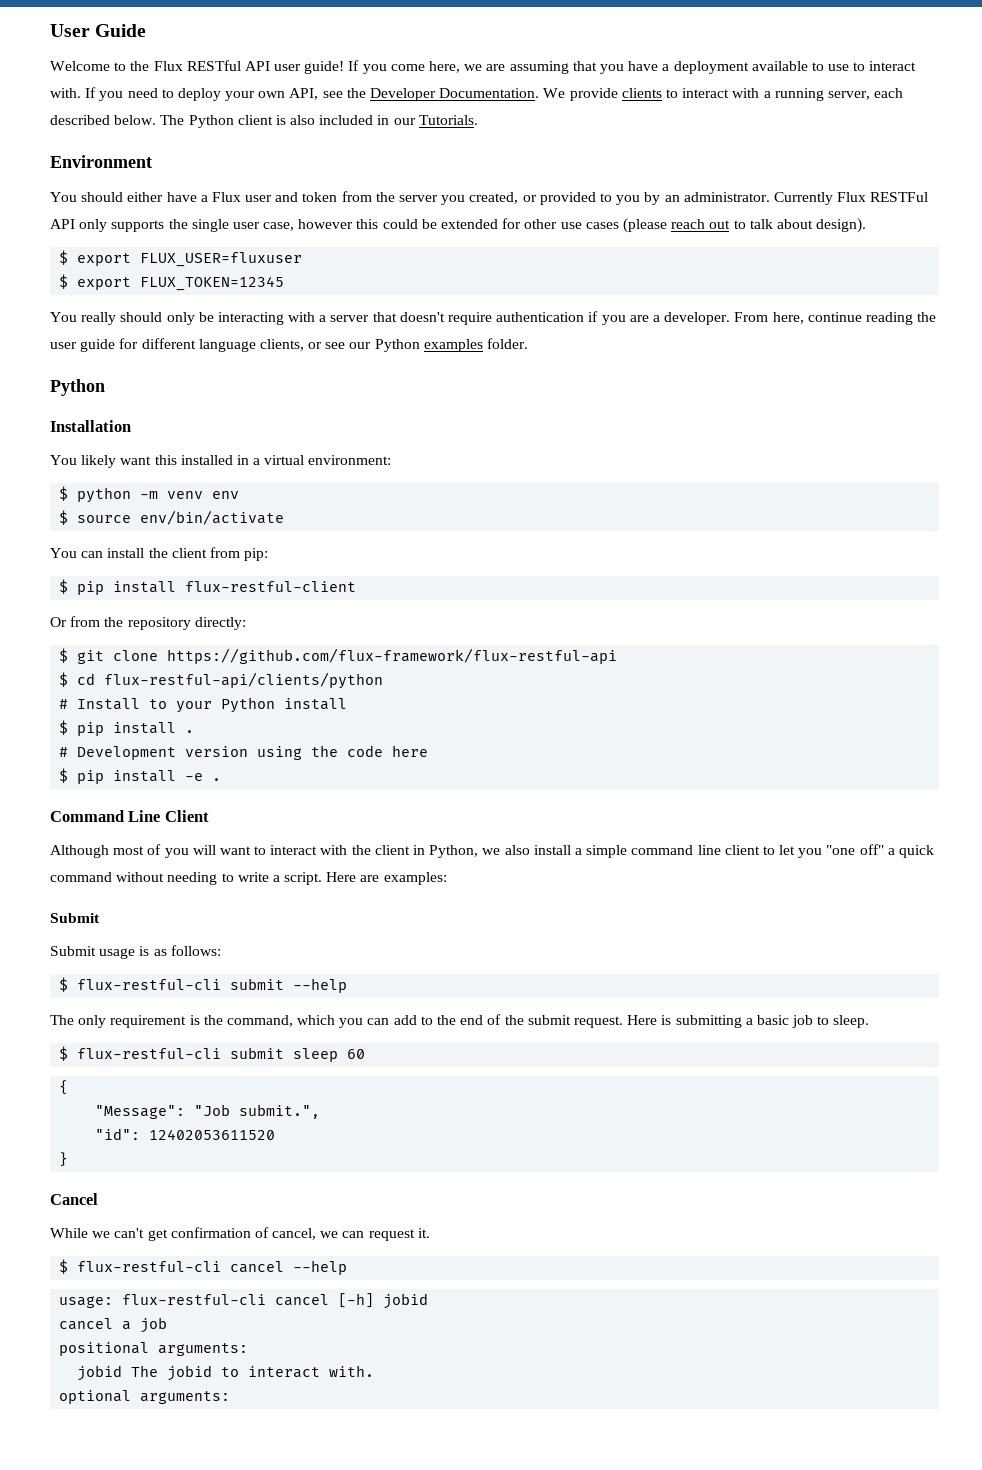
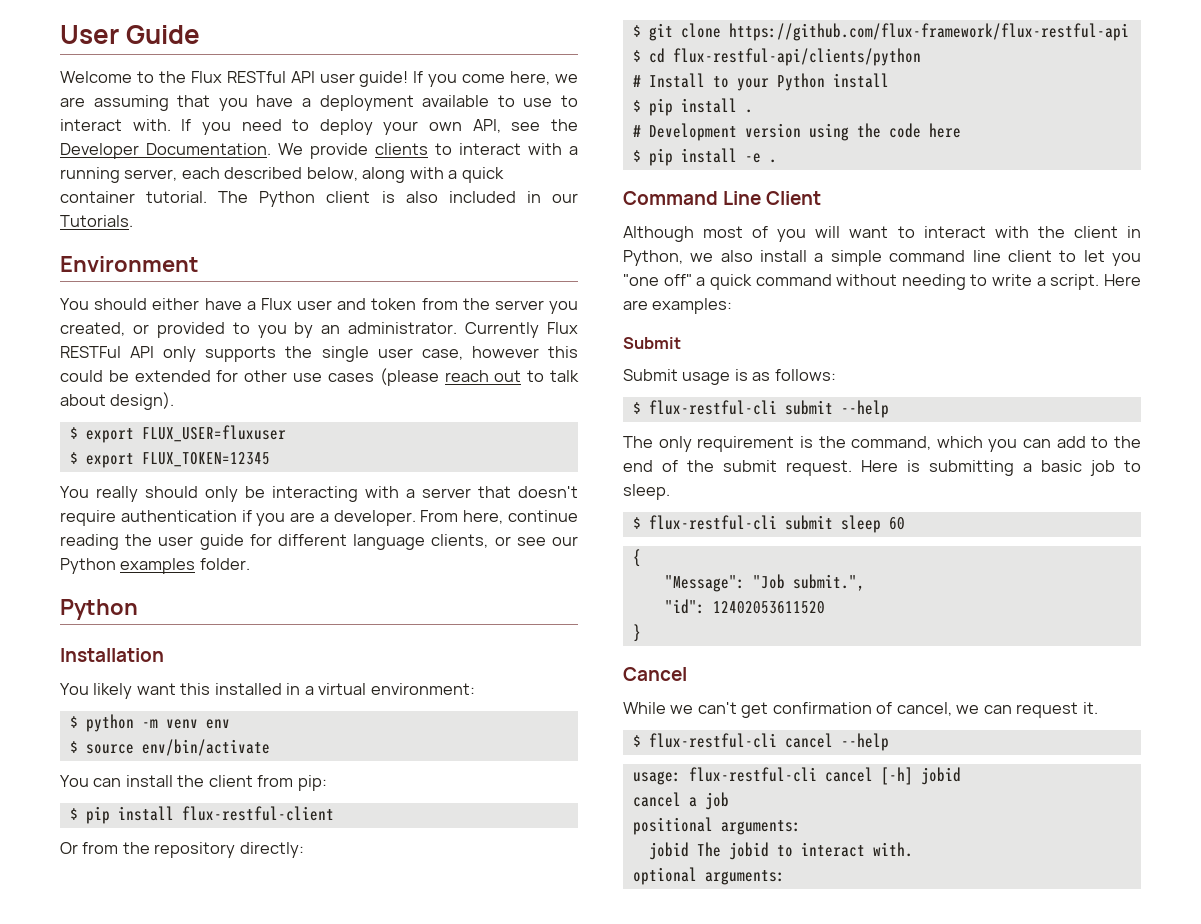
[114,115,157,125] below. -> [306,167,504,183] [60,191,208,203] below, along with a quick container tutorial.

